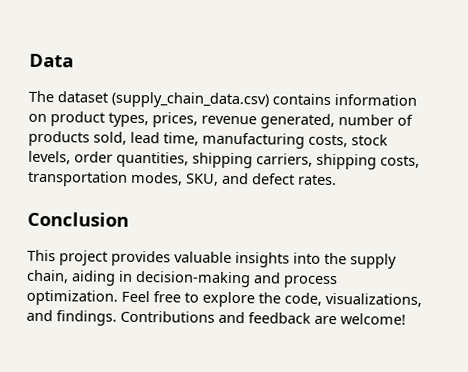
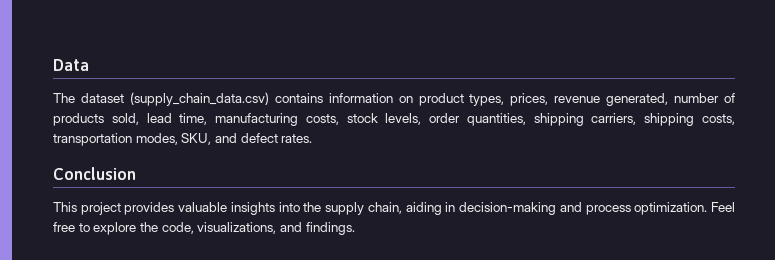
[120,310,406,325] Contributions and feedback are welcome! -> (355, 228) none

